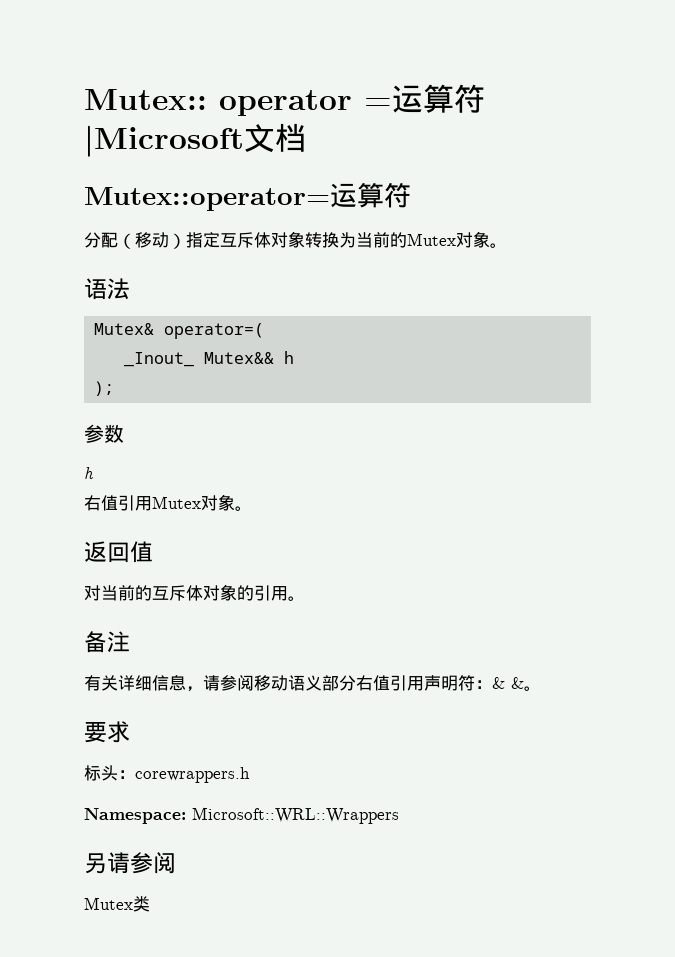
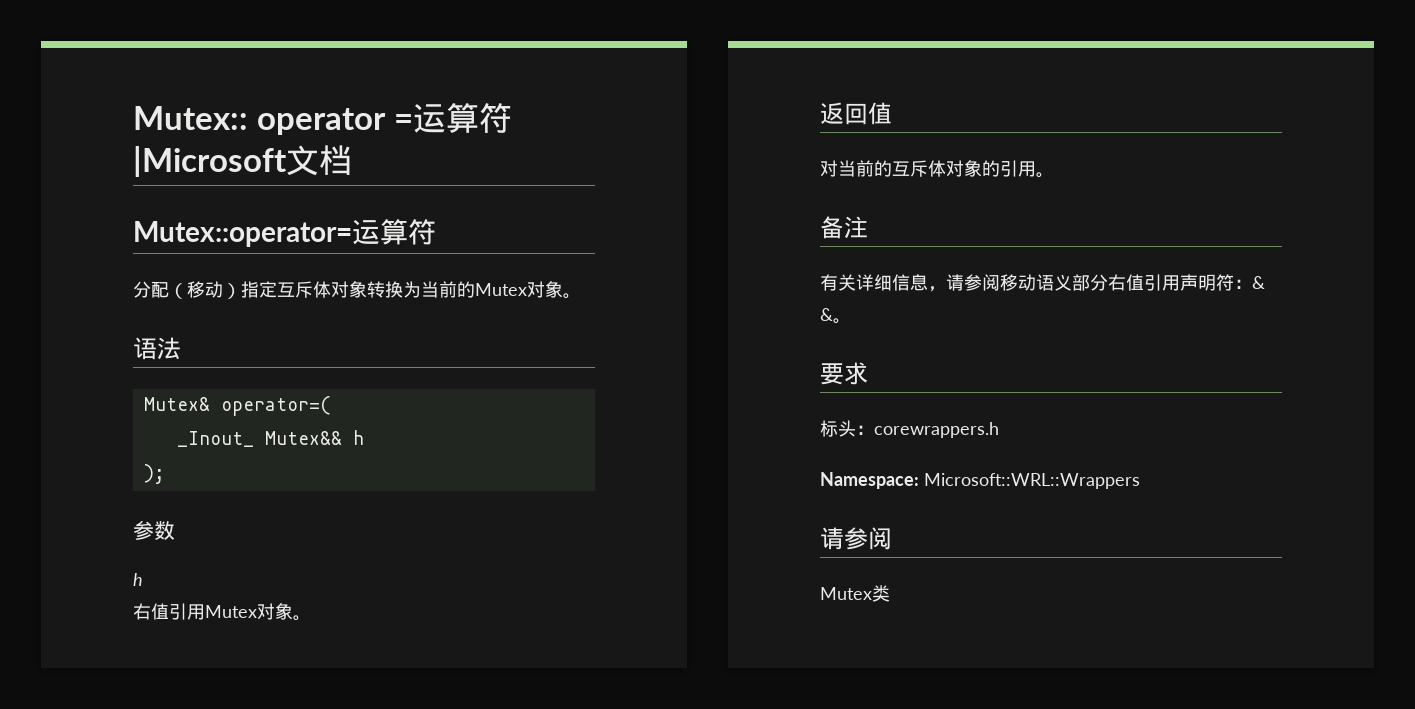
[84,853,107,874] 另 -> (1140, 481) none

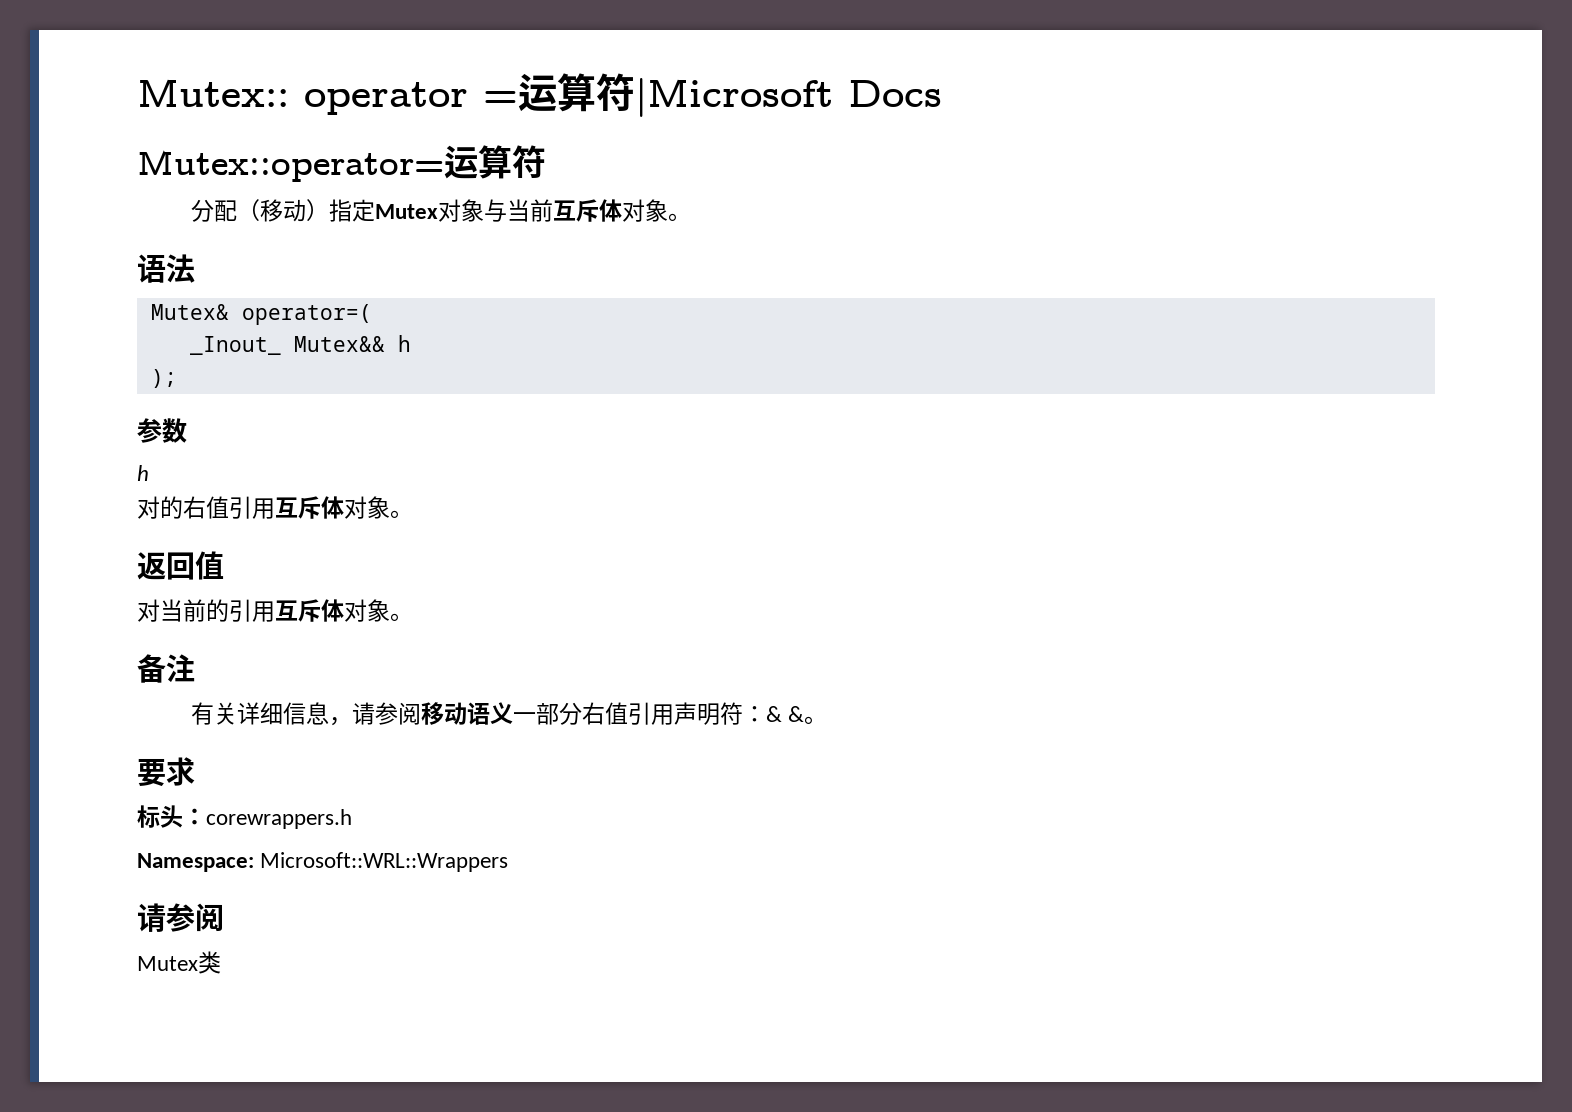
[286,145,352,176] 文档 -> [848,80,942,107] Docs
[277,281,527,298] 互斥体对象转换为当前的Mutex -> [375,199,623,222] Mutex对象与当前互斥体
[133,603,257,620] 右值引用Mutex -> [137,496,344,519] 对的右值引用互斥体
[892,160,1036,177] 互斥体对象的引用 -> [229,599,390,622] 引用互斥体对象
(1072, 282) none -> [513,712,537,722] 一

